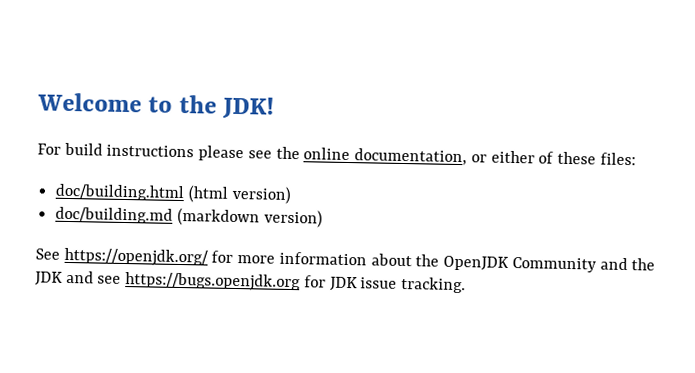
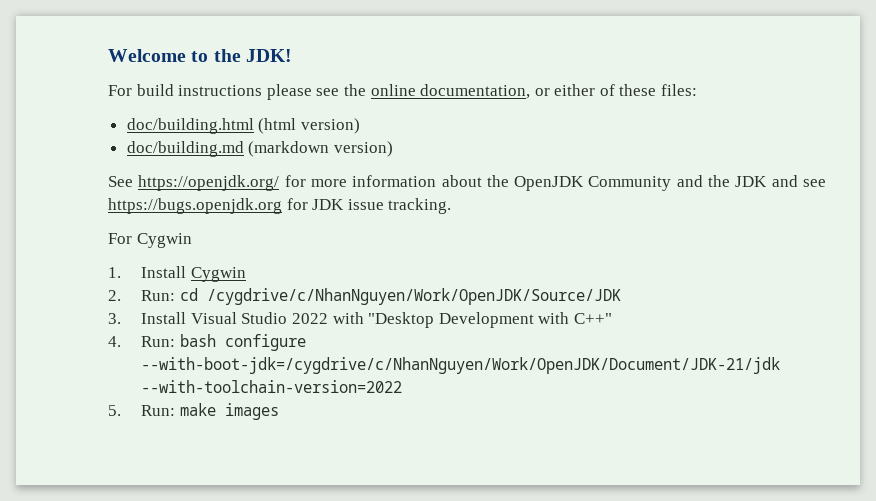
(467, 285) none -> [108,233,192,248] [108,266,246,282] [108,288,621,305] [108,312,612,328] [108,334,306,351] [141,357,781,374] [141,380,403,393] [108,403,279,420] // For Cygwin // 1. Install Cygwin // 2. Run: cd /cygdrive/c/NhanNguyen/Work/OpenJDK/Source/JDK // 3. Install Visual Studio 2022 with "Desktop Development with C++" // 4. Run: bash configure --with-boot-jdk=/cygdrive/c/NhanNguyen/Work/OpenJDK/Document/JDK-21/jdk --with-toolchain-version=2022 // 5. Run: make images

